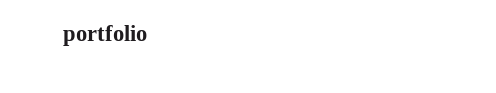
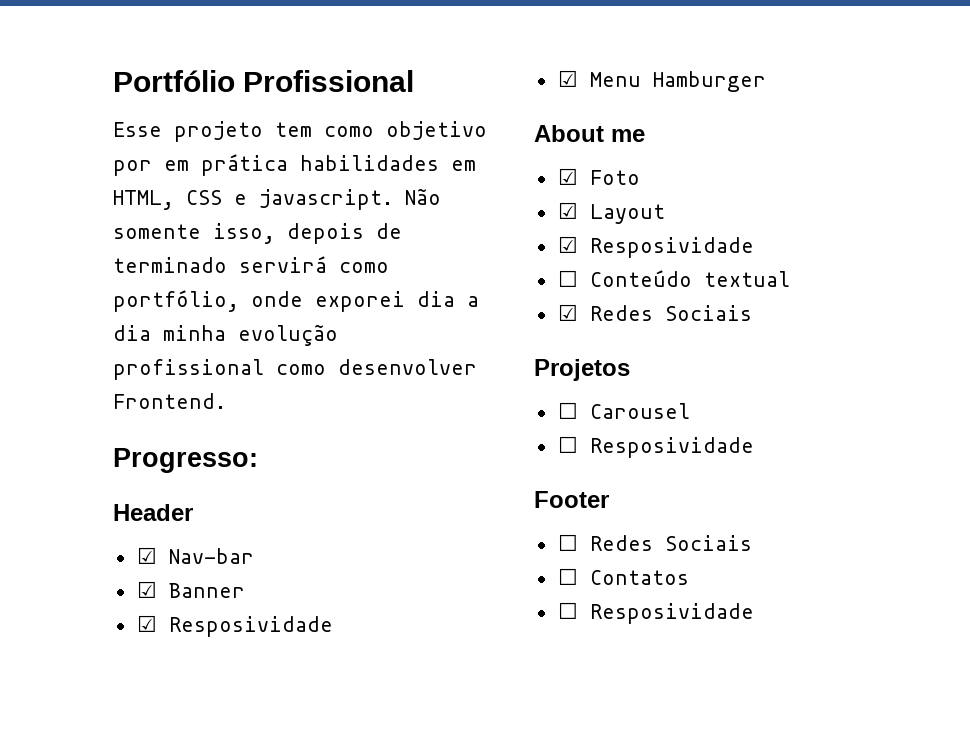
[63,25,147,46] portfolio -> [113,70,415,92] [113,121,487,142] [113,154,476,176] [113,188,441,210] [113,223,402,244] [113,256,389,273] [113,290,479,312] [113,324,338,346] [113,359,477,380] [113,393,226,409] [113,448,258,473] [113,504,193,521] [136,547,254,564] [136,581,245,598] [136,615,333,637] [557,70,766,92] [534,125,645,142] [557,168,640,185] [557,202,665,224] [557,236,754,258] [557,270,790,287] [557,304,752,321] [534,359,630,381] [557,402,690,419] [557,436,754,458] [534,491,609,508] [557,534,752,551] [557,568,689,585] [557,602,754,624] Portfólio Profissional // Esse projeto tem como objetivo por em prática habilidades em HTML, CSS e javascript. Não somente isso, depois de terminado servirá como portfólio, onde exporei dia a dia minha evolução profissional como desenvolver Frontend. // Progresso: // Header // ☑ Nav-bar // ☑ Banner // ☑ Resposividade // ☑ Menu Hamburger // About me // ☑ Foto // ☑ Layout // ☑ Resposividade // ☐ Conteúdo textual // ☑ Redes Sociais // Projetos // ☐ Carousel // ☐ Resposividade // Footer // ☐ Redes Sociais // ☐ Contatos // ☐ Resposividade

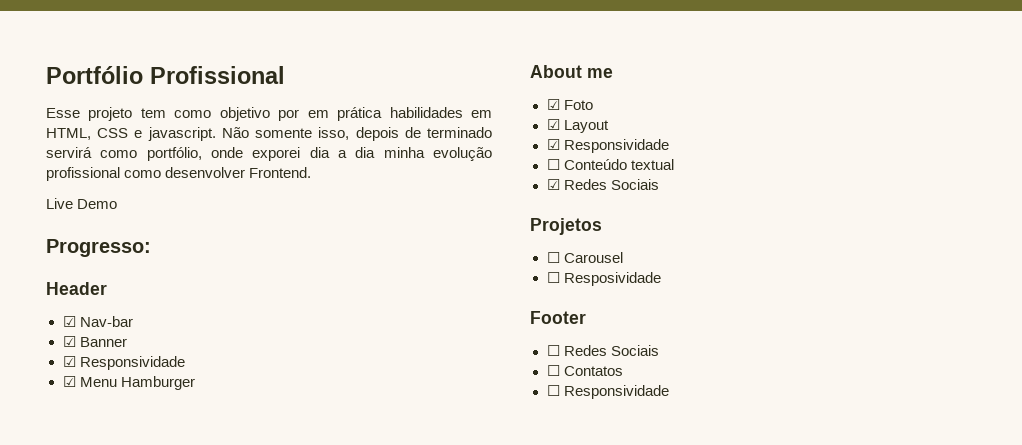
(226, 401) none -> [46,198,118,209] // Live Demo
[168,616,333,637] Resposividade -> [79,356,185,370] Responsividade
[589,237,754,258] Resposividade -> [563,139,669,153] Responsividade
[589,603,754,624] Resposividade -> [563,385,669,399] Responsividade

